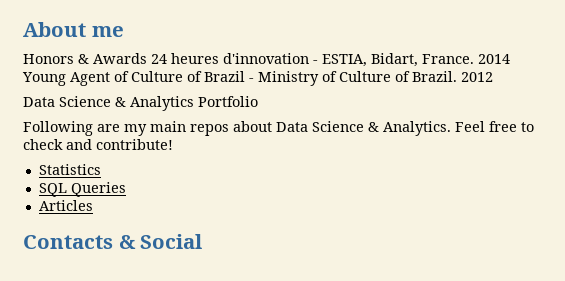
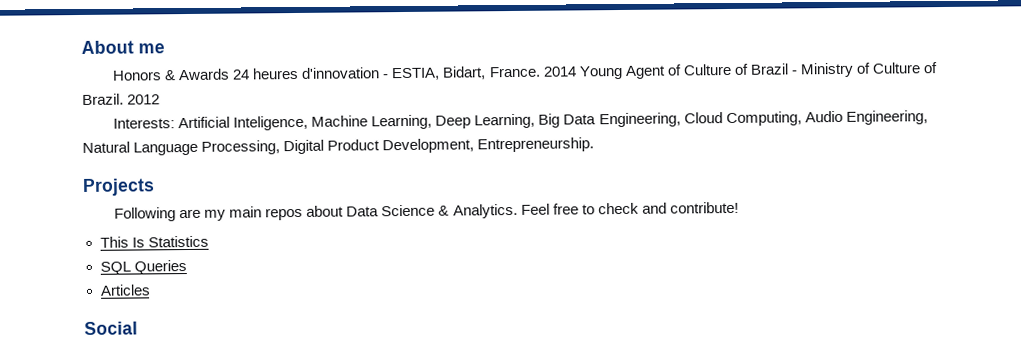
[23,96,258,111] Data Science & Analytics Portfolio -> [113,110,928,131] [82,137,595,156] [82,178,155,196] Interests: Artificial Inteligence, Machine Learning, Deep Learning, Big Data Engineering, Cloud Computing, Audio Engineering, Natural Language Processing, Digital Product Development, Entrepreneurship. // Projects
(173, 144) none -> [99,236,145,248] This Is
[23,235,136,249] Contacts & -> (151, 290) none

